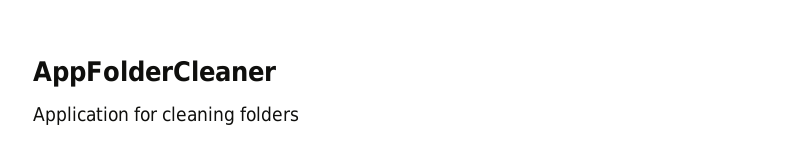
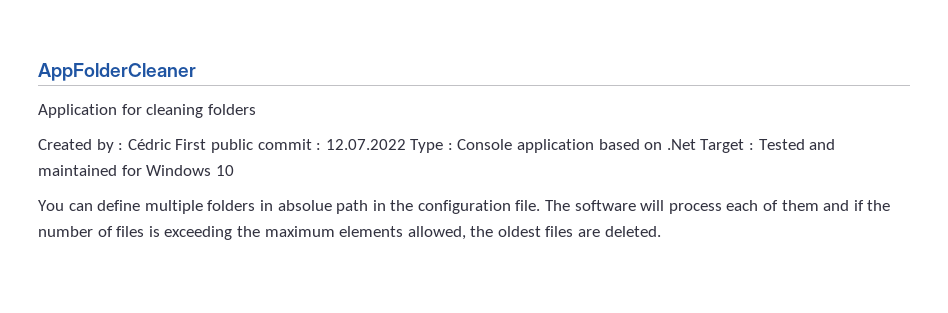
(300, 114) none -> [38,139,836,153] [38,165,234,176] [38,200,891,214] [38,226,661,240] // Created by : Cédric First public commit : 12.07.2022 Type : Console application based on .Net Target : Tested and maintained for Windows 10 // You can define multiple folders in absolue path in the configuration file. The software will process each of them and if the number of files is exceeding the maximum elements allowed, the oldest files are deleted.

